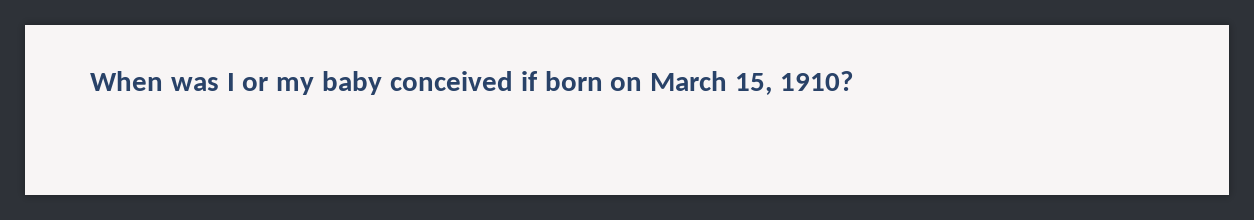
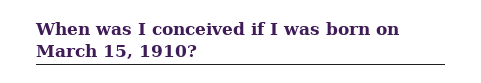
[242,71,538,95] or my baby conceived if -> [152,22,320,35] conceived if I was

